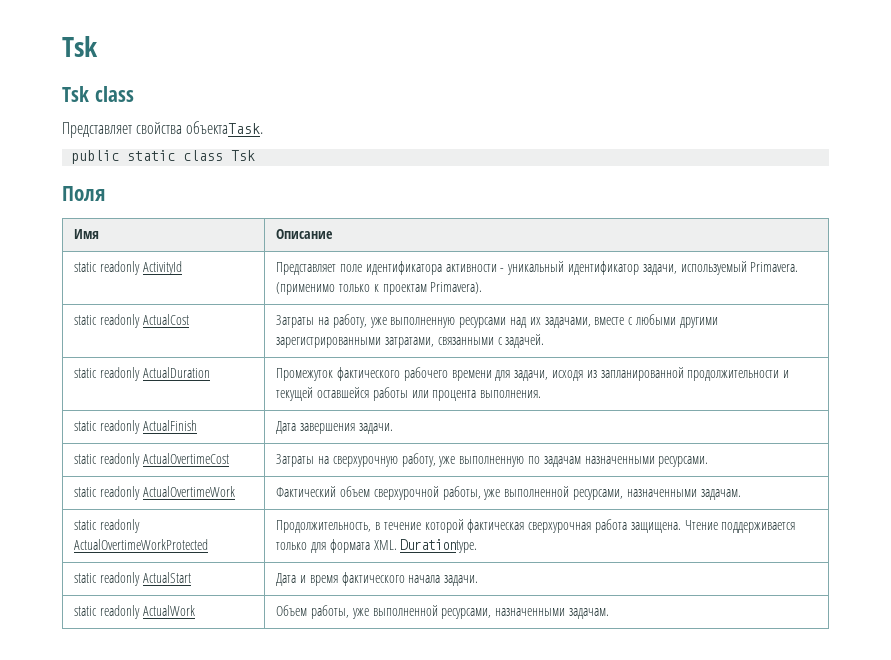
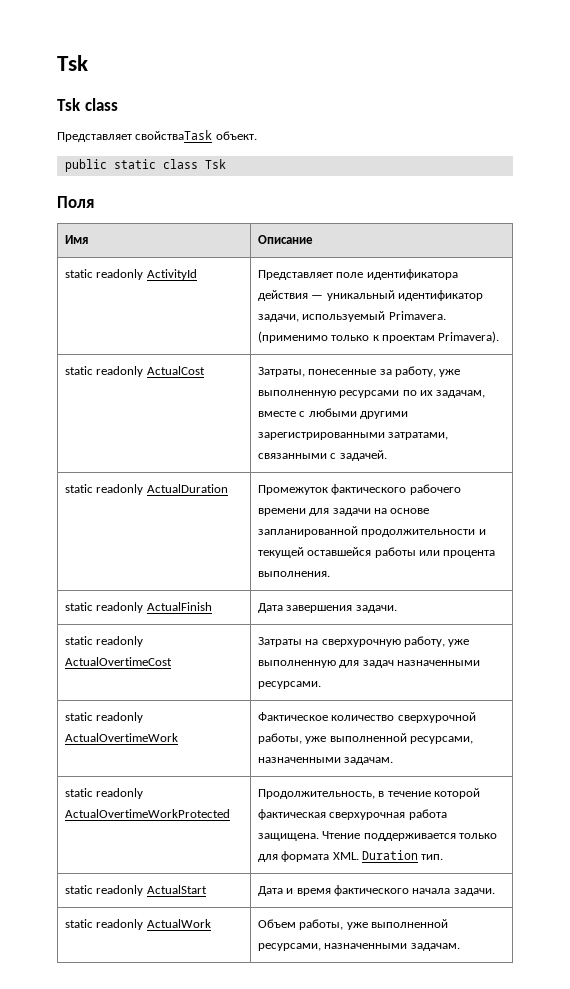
[136,121,264,134] свойства объектаTask. -> [135,130,257,140] свойстваTask объект.
[445,264,505,272] активности - -> [257,290,324,301] действия —
[276,315,330,328] Затраты на -> [257,367,392,377] Затраты, понесенные за
[510,317,591,328] над их задачами, -> [402,390,486,398] по их задачам,
[514,370,597,381] задачи, исходя из -> [332,508,430,516] задачи на основе
[528,456,581,467] по задачам -> [339,660,394,668] для задач
[276,486,371,497] Фактический объем -> [257,712,395,721] Фактическое количество
[400,539,478,553] Durationtype. -> [361,850,444,860] Duration тип.

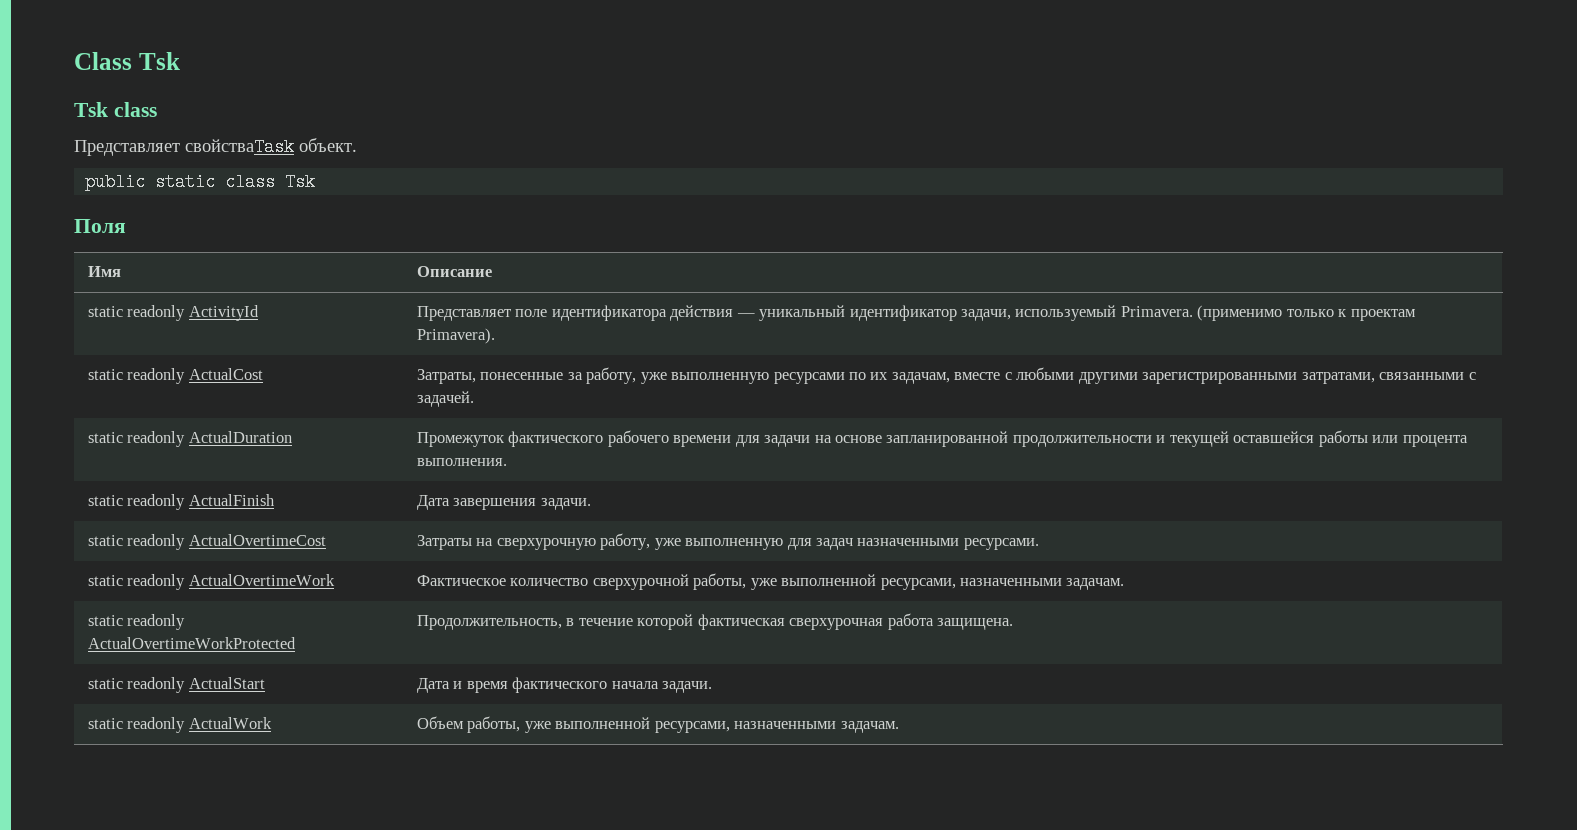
(57, 63) none -> [74,52,132,70] Class
[322,831,497,841] [257,850,444,862] Чтение поддерживается только для формата XML. Duration тип. -> (1013, 624) none

